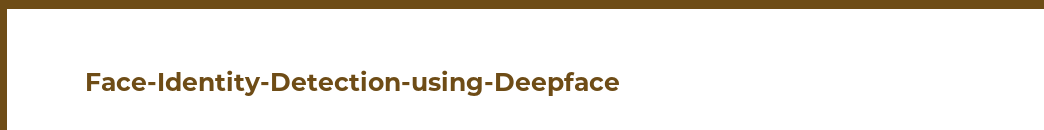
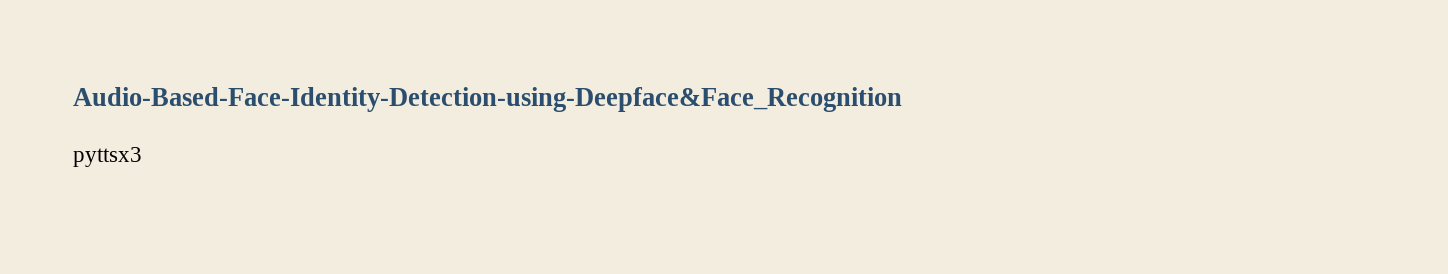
[85,70,620,96] Face-Identity-Detection-using-Deepface -> [73,87,902,112] [73,147,142,167] Audio-Based-Face-Identity-Detection-using-Deepface&Face_Recognition // pyttsx3

